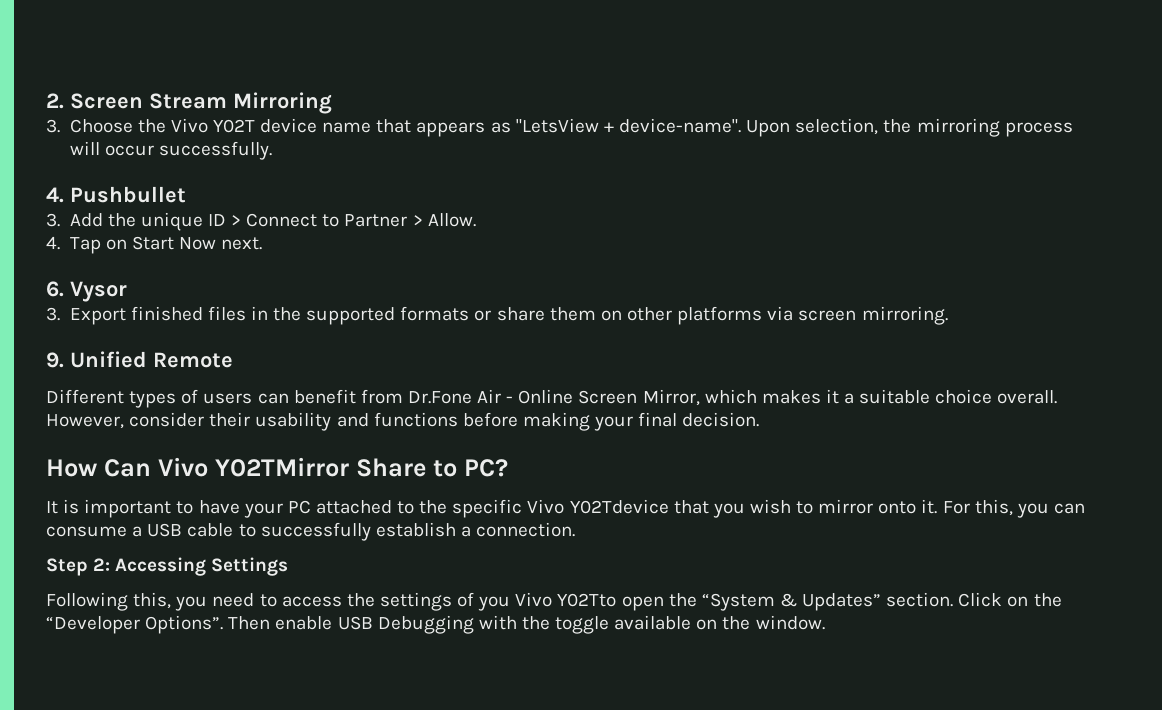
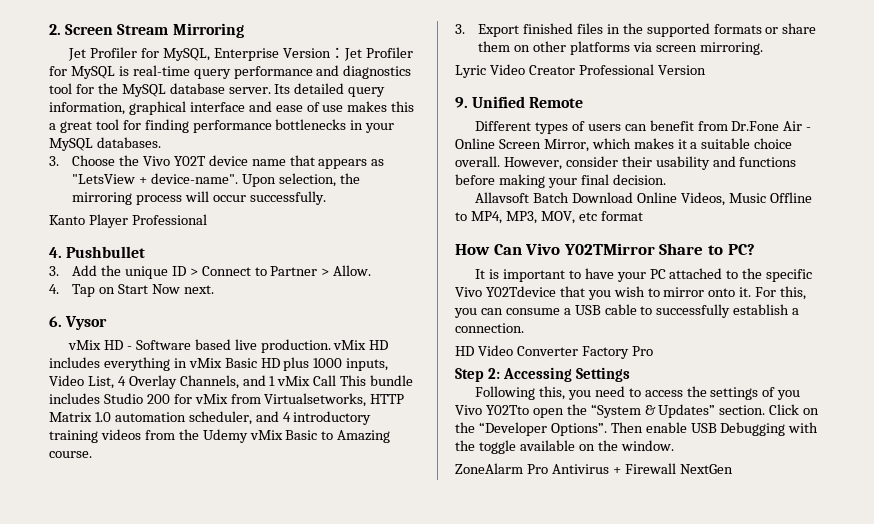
(332, 103) none -> [68,47,413,61] [49,65,412,79] [49,83,386,97] [49,101,415,115] [49,119,395,133] [49,137,161,151] // Jet Profiler for MySQL, Enterprise Version：Jet Profiler for MySQL is real-time query performance and diagnostics tool for the MySQL database server. Its detailed query information, graphical interface and ease of use makes this a great tool for finding performance bottlenecks in your MySQL databases.
(272, 150) none -> [49,214,207,228] // Kanto Player Professional
(127, 291) none -> [68,339,389,353] [49,357,389,371] [49,375,414,389] [49,393,405,407] [49,411,372,425] [49,429,391,443] [49,451,92,458] // vMix HD - Software based live production. vMix HD includes everything in vMix Basic HD plus 1000 inputs, Video List, 4 Overlay Channels, and 1 vMix Call This bundle includes Studio 200 for vMix from Virtualsetworks, HTTP Matrix 1.0 automation scheduler, and 4 introductory training videos from the Udemy vMix Basic to Amazing course.
(948, 315) none -> [455,64,706,78] // Lyric Video Creator Professional Version
(760, 419) none -> [475,192,812,206] [455,211,643,224] // Allavsoft Batch Download Online Videos, Music Offline to MP4, MP3, MOV, etc format
(576, 529) none -> [455,345,653,359] // HD Video Converter Factory Pro
(825, 622) none -> [455,463,733,474] // ZoneAlarm Pro Antivirus + Firewall NextGen

